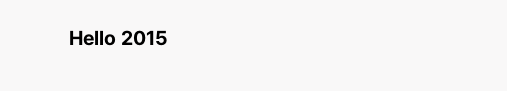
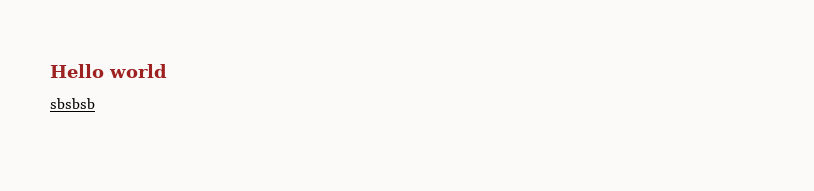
[121,30,169,46] 2015 -> [109,64,167,78] [50,98,95,109] world // sbsbsb

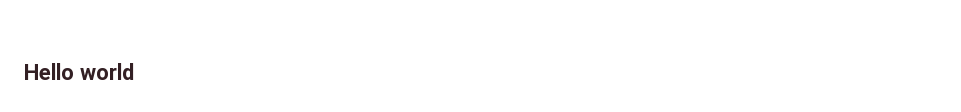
[50,98,95,109] // sbsbsb -> (134, 71) none

